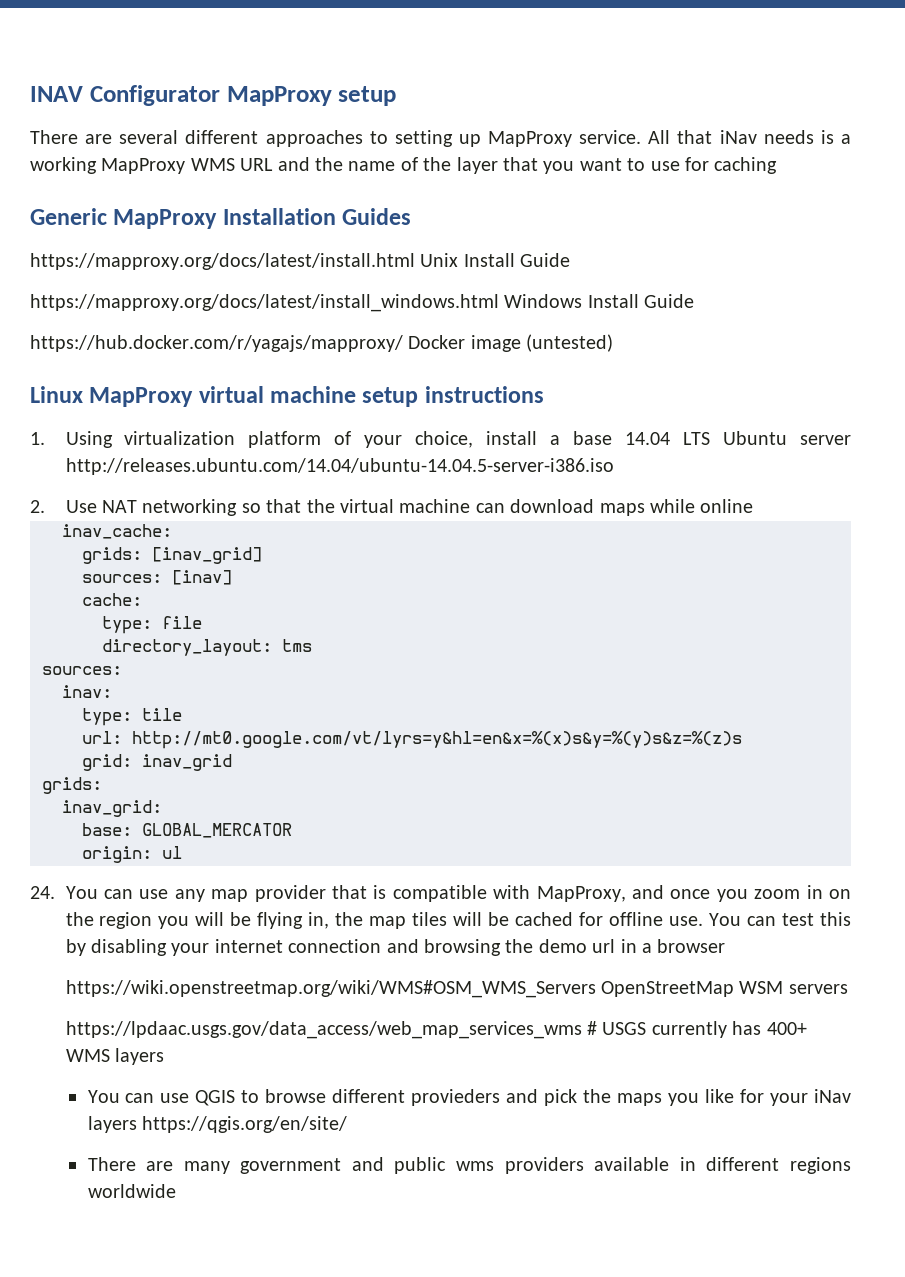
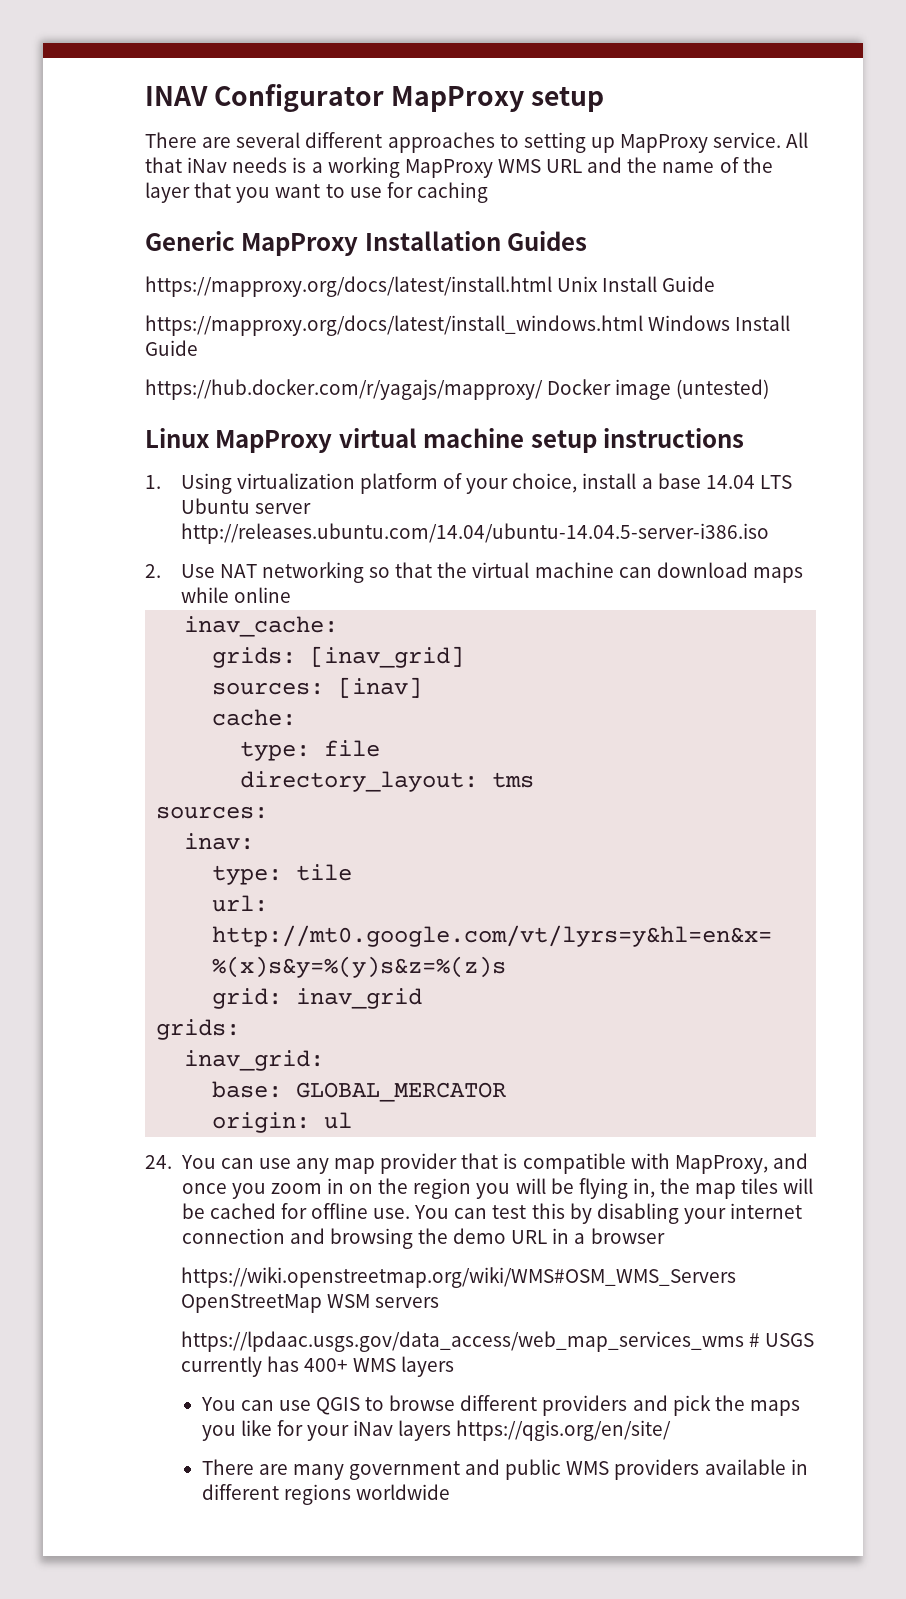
[592,939,616,953] url -> [511,1230,548,1244] URL
[411,1089,501,1106] provieders -> [542,1395,628,1416] providers
[456,1161,495,1171] wms -> [566,1461,610,1475] WMS

